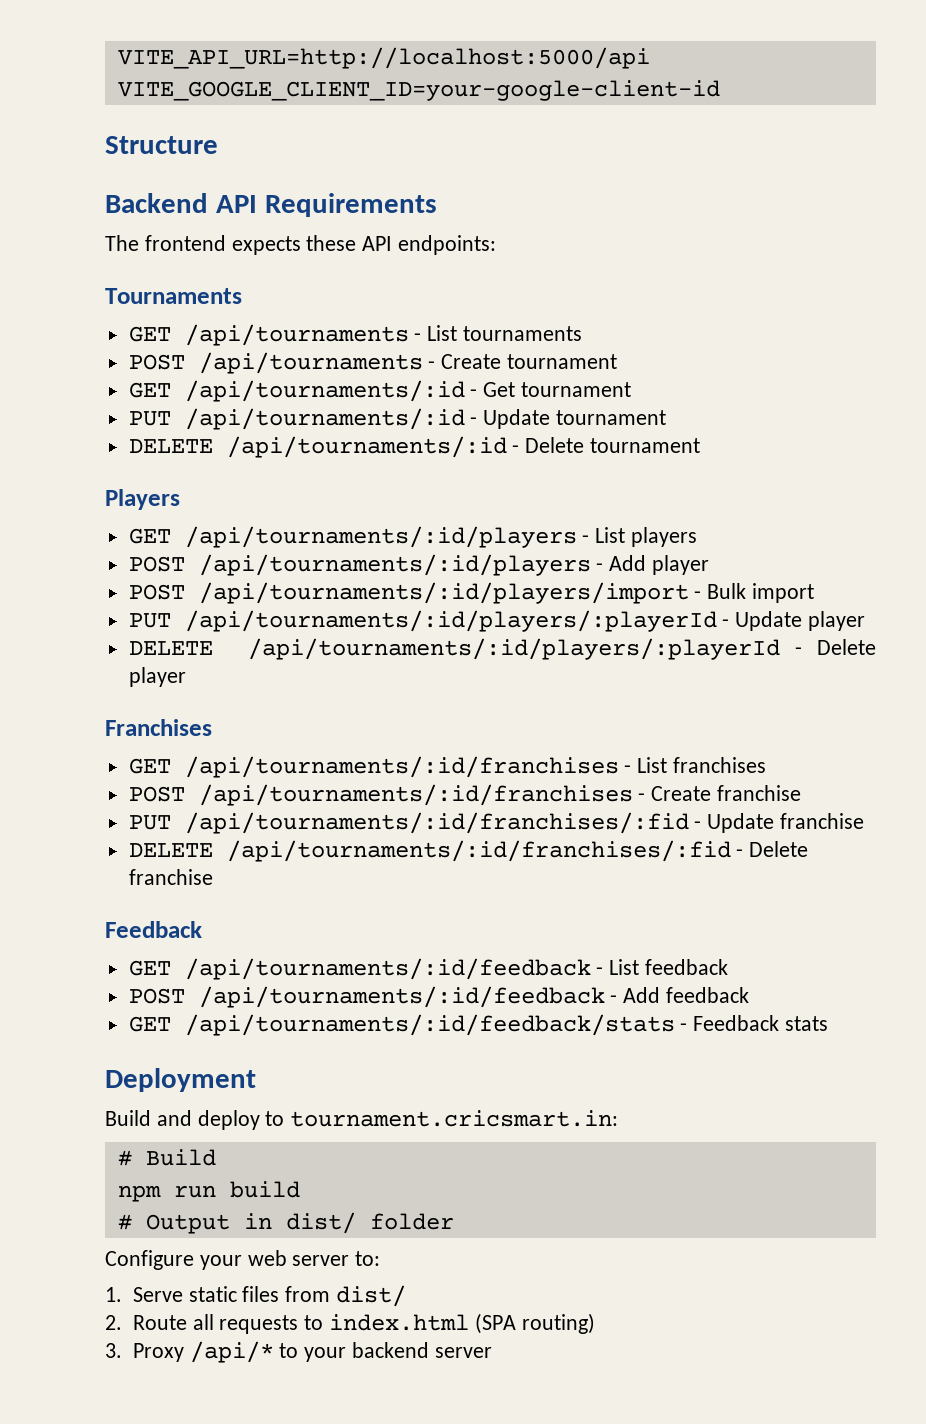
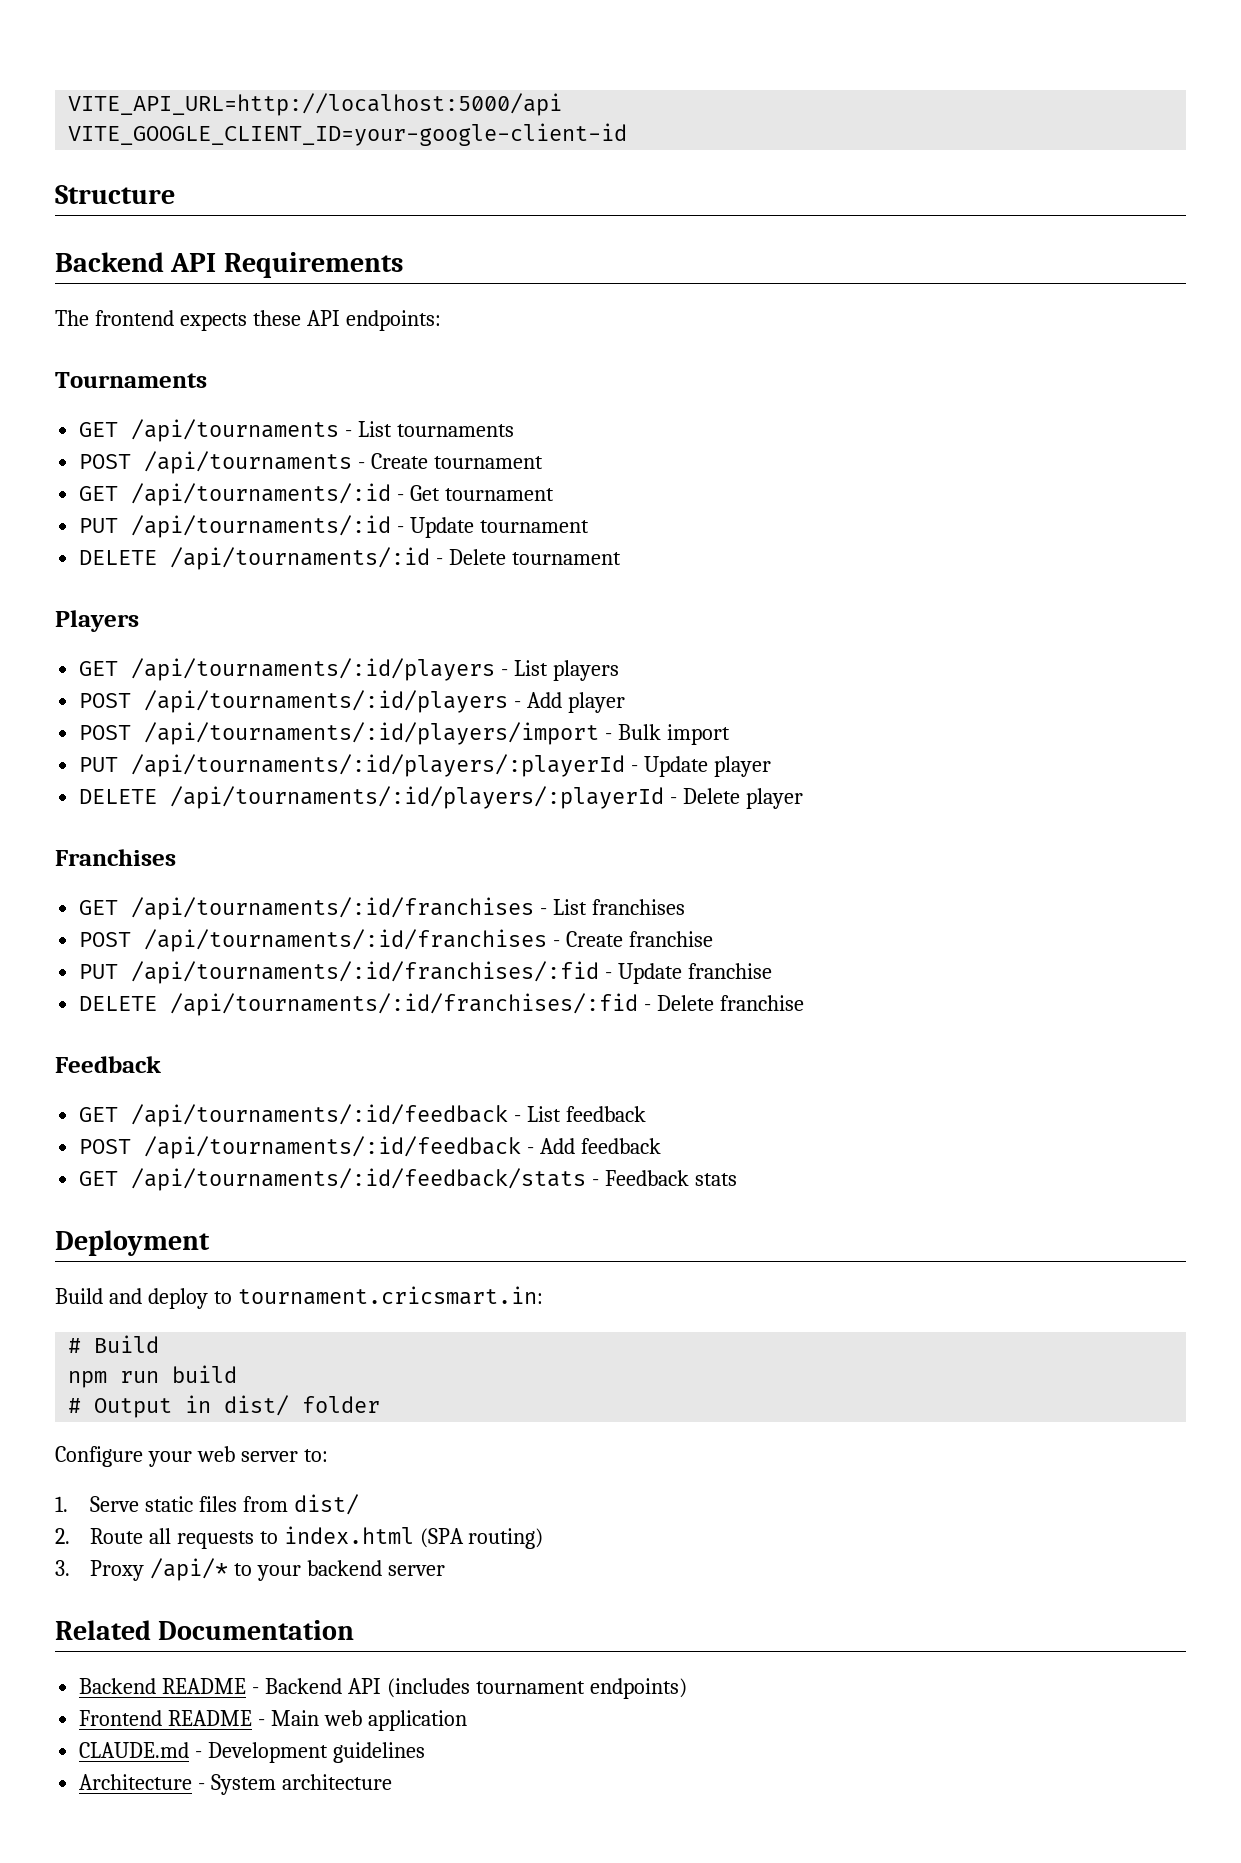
(492, 1352) none -> [55,1620,355,1640] [79,1678,687,1699] [79,1710,467,1731] [79,1742,426,1763] [79,1774,393,1795] // Related Documentation // Backend README - Backend API (includes tournament endpoints) // Frontend README - Main web application // CLAUDE.md - Development guidelines // Architecture - System architecture

